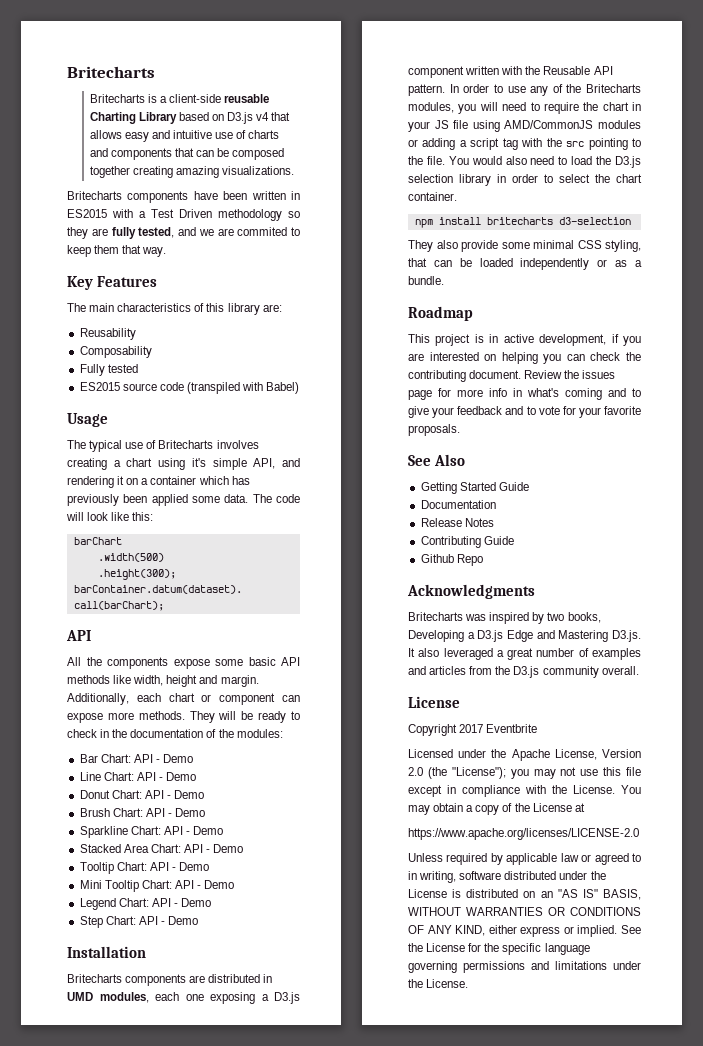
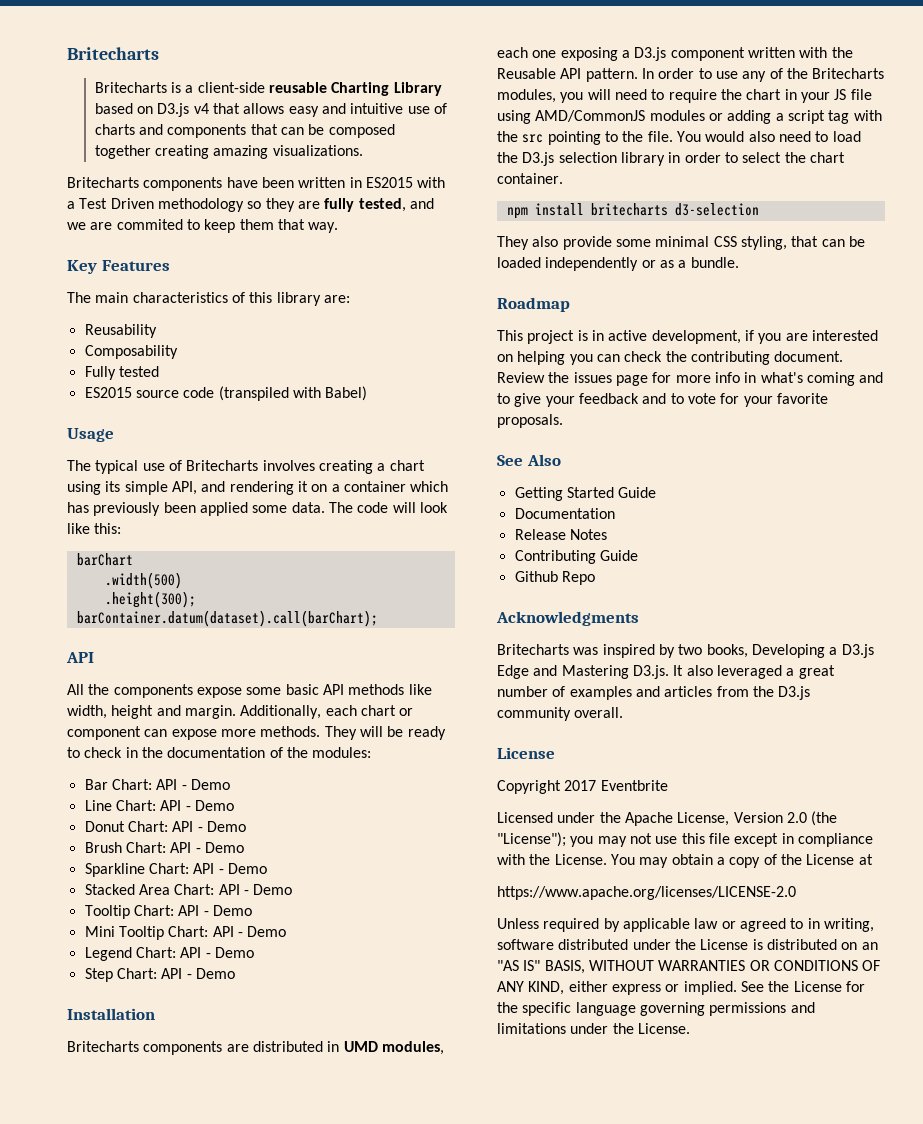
[191,458,206,467] it's -> [105,481,121,492] its

